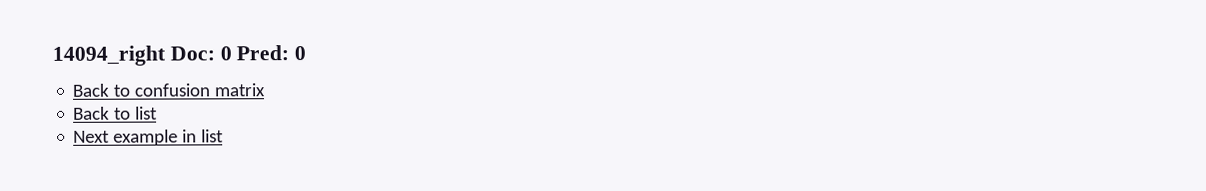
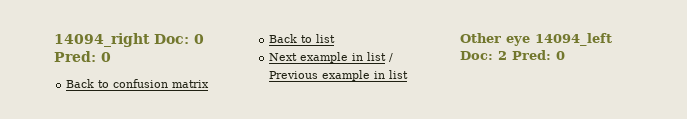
(225, 136) none -> [389,53,394,62] [269,70,409,81] [460,33,612,46] [460,50,565,60] / Previous example in list // Other eye 14094_left Doc: 2 Pred: 0

